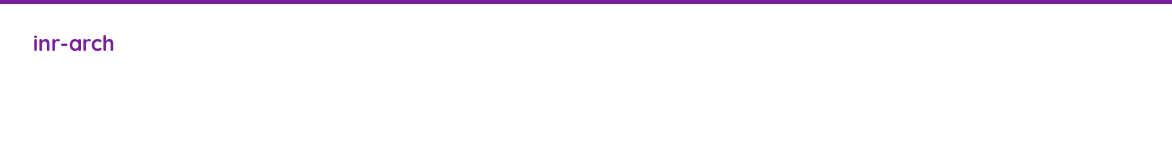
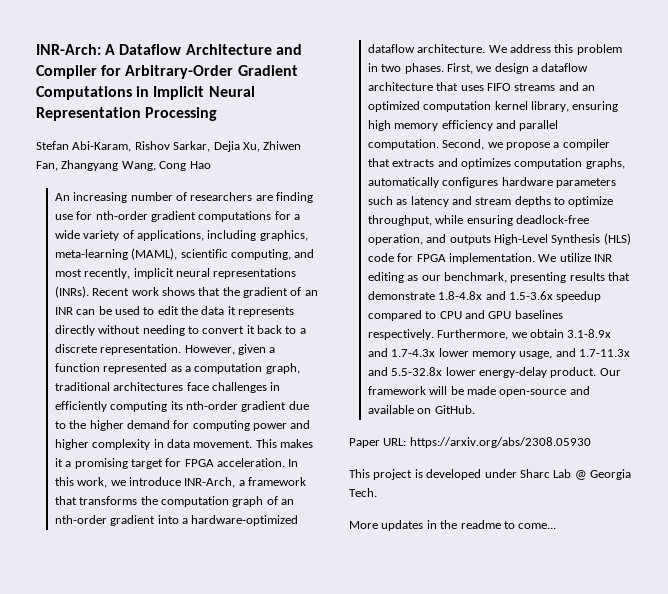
[33,35,115,51] inr-arch -> [36,44,302,55] [36,65,298,79] [36,86,255,100] [36,107,218,121] [36,141,302,152] [36,160,211,171] [54,192,314,203] [54,211,301,222] [54,230,308,241] [54,248,315,260] [54,268,297,279] [54,286,318,298] [54,306,295,317] [54,325,306,336] [54,344,276,355] [54,363,300,374] [54,382,281,393] [54,401,309,412] [54,420,311,431] [54,439,314,450] [54,458,299,469] [54,477,307,488] [54,496,295,507] [54,515,299,526] [367,44,622,55] [367,63,589,74] [367,82,596,91] [367,101,619,112] [367,120,559,131] [367,139,610,150] [367,158,625,169] [367,177,616,188] [367,196,614,207] [367,215,589,226] [367,233,631,245] [367,253,613,264] [367,272,631,283] [367,291,602,302] [367,310,563,321] [367,329,612,340] [367,348,631,359] [367,367,621,378] [367,386,590,397] [367,405,475,414] [349,437,591,448] [349,469,631,480] [349,488,377,497] [349,520,557,531] INR-Arch: A Dataflow Architecture and Compiler for Arbitrary-Order Gradient Computations in Implicit Neural Representation Processing // Stefan Abi-Karam, Rishov Sarkar, Dejia Xu, Zhiwen Fan, Zhangyang Wang, Cong Hao // An increasing number of researchers are finding use for nth-order gradient computations for a wide variety of applications, including graphics, meta-learning (MAML), scientific computing, and most recently, implicit neural representations (INRs). Recent work shows that the gradient of an INR can be used to edit the data it represents directly without needing to convert it back to a discrete representation. However, given a function represented as a computation graph, traditional architectures face challenges in efficiently computing its nth-order gradient due to the higher demand for computing power and higher complexity in data movement. This makes it a promising target for FPGA acceleration. In this work, we introduce INR-Arch, a framework that transforms the computation graph of an nth-order gradient into a hardware-optimized dataflow architecture. We address this problem in two phases. First, we design a dataflow architecture that uses FIFO streams and an optimized computation kernel library, ensuring high memory efficiency and parallel computation. Second, we propose a compiler that extracts and optimizes computation graphs, automatically configures hardware parameters such as latency and stream depths to optimize throughput, while ensuring deadlock-free operation, and outputs High-Level Synthesis (HLS) code for FPGA implementation. We utilize INR editing as our benchmark, presenting results that demonstrate 1.8-4.8x and 1.5-3.6x speedup compared to CPU and GPU baselines respectively. Furthermore, we obtain 3.1-8.9x and 1.7-4.3x lower memory usage, and 1.7-11.3x and 5.5-32.8x lower energy-delay product. Our framework will be made open-source and available on GitHub. // Paper URL: https://arxiv.org/abs/2308.05930 // This project is developed under Sharc Lab @ Georgia Tech. // More updates in the readme to come...

